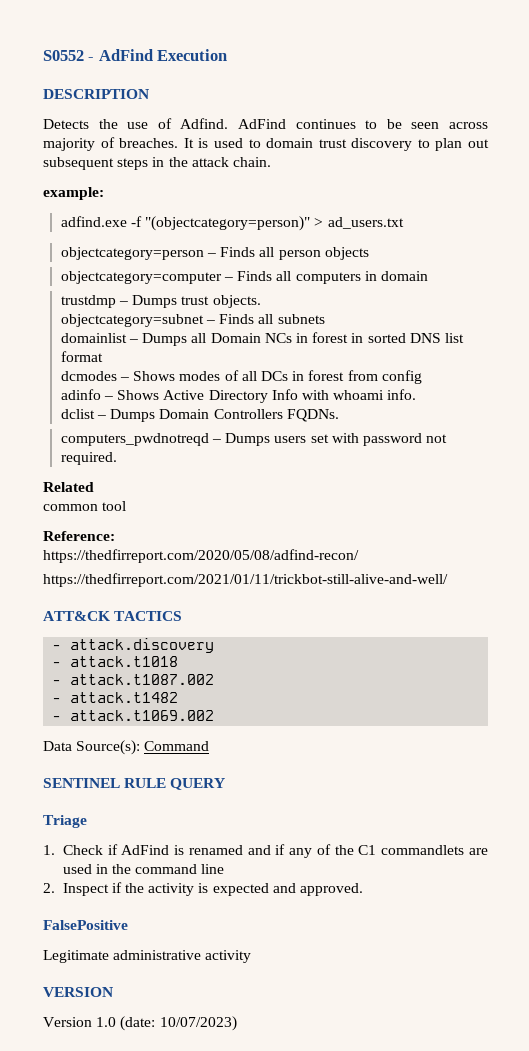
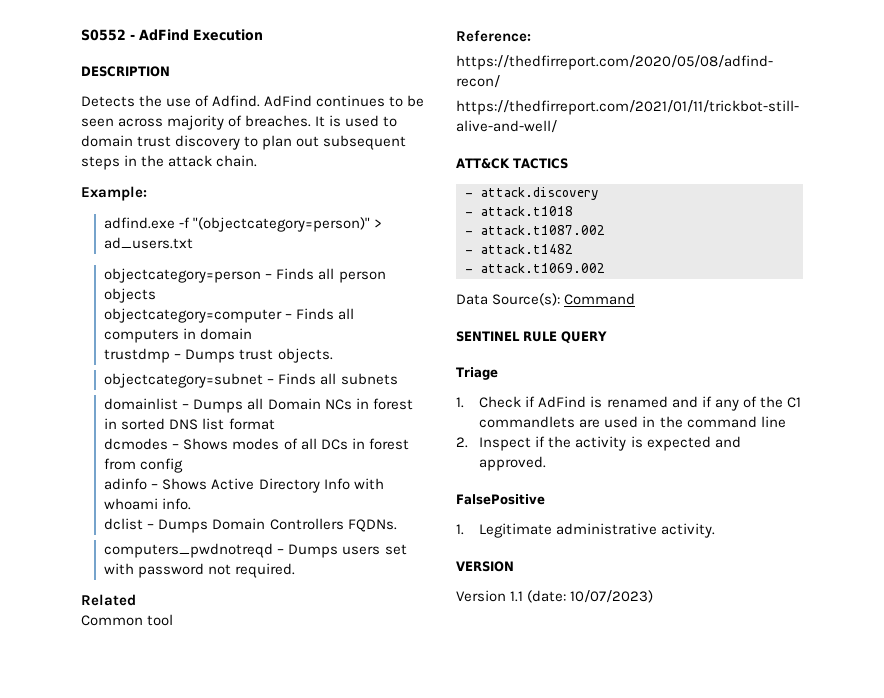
[43,187,104,200] example: -> [81,186,147,201] Example:
[43,504,98,511] common -> [81,615,143,626] Common
(128, 925) none -> [456,524,464,535] 1.
[205,950,252,963] activity -> [661,523,716,538] activity.
[96,1017,117,1027] 1.0 -> [510,591,524,602] 1.1

